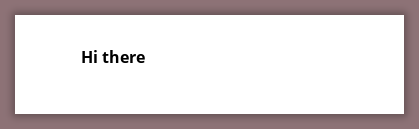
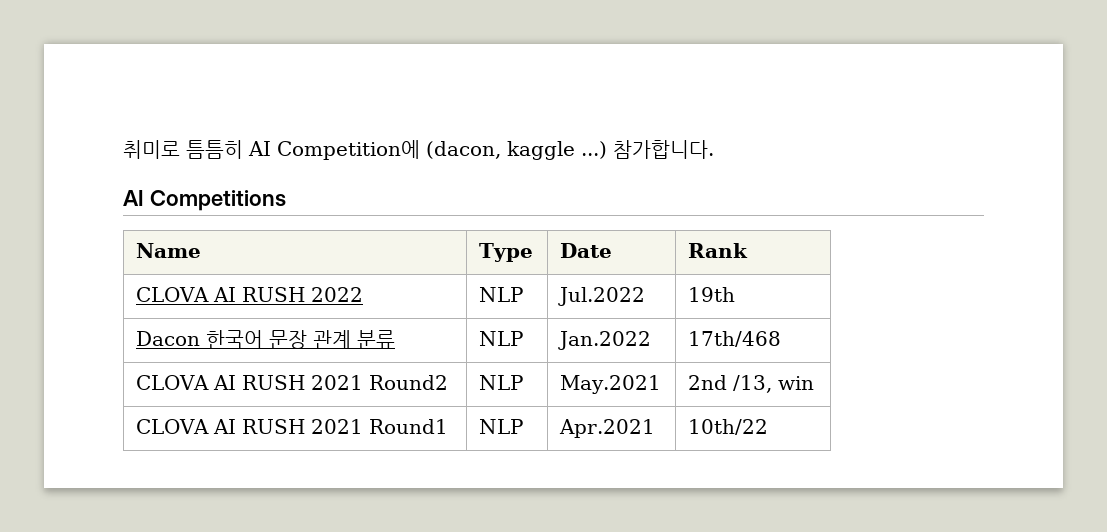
[81,50,146,63] Hi there -> [123,140,714,160] [123,190,286,211] [136,243,202,258] [479,243,534,262] [560,243,613,258] [688,243,749,258] [136,287,364,302] [479,287,524,302] [558,287,646,306] [688,287,736,302] [136,330,396,349] [479,331,524,346] [558,331,652,350] [688,331,782,347] [136,375,449,390] [479,375,524,390] [560,375,662,394] [688,375,815,393] [136,419,449,434] [479,419,524,434] [559,419,656,438] [688,419,769,435] 취미로 틈틈히 AI Competition에 (dacon, kaggle ...) 참가합니다. // AI Competitions // Name | Type | Date | Rank // CLOVA AI RUSH 2022 | NLP | Jul.2022 | 19th // Dacon 한국어 문장 관계 분류 | NLP | Jan.2022 | 17th/468 // CLOVA AI RUSH 2021 Round2 | NLP | May.2021 | 2nd /13, win // CLOVA AI RUSH 2021 Round1 | NLP | Apr.2021 | 10th/22

